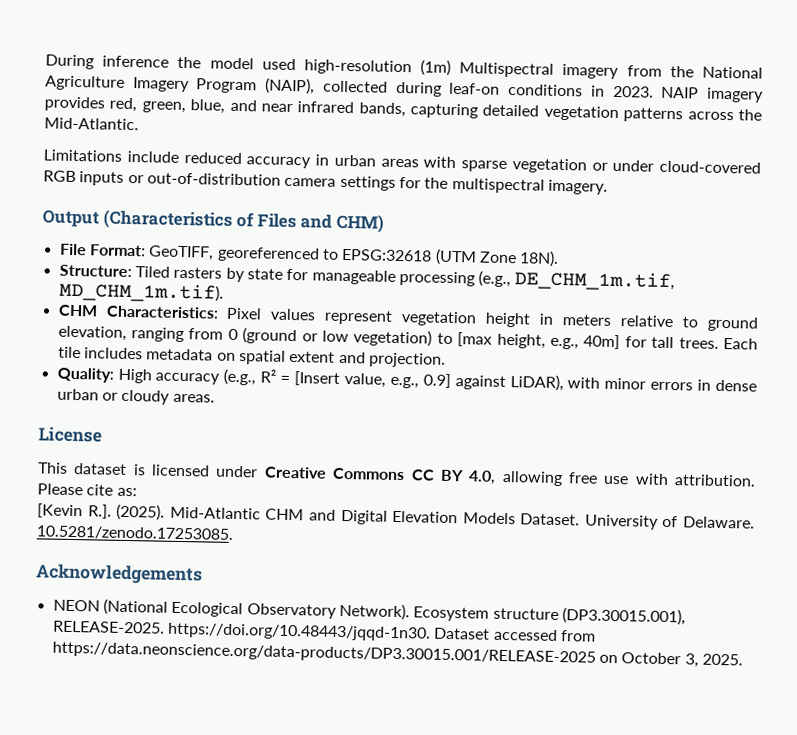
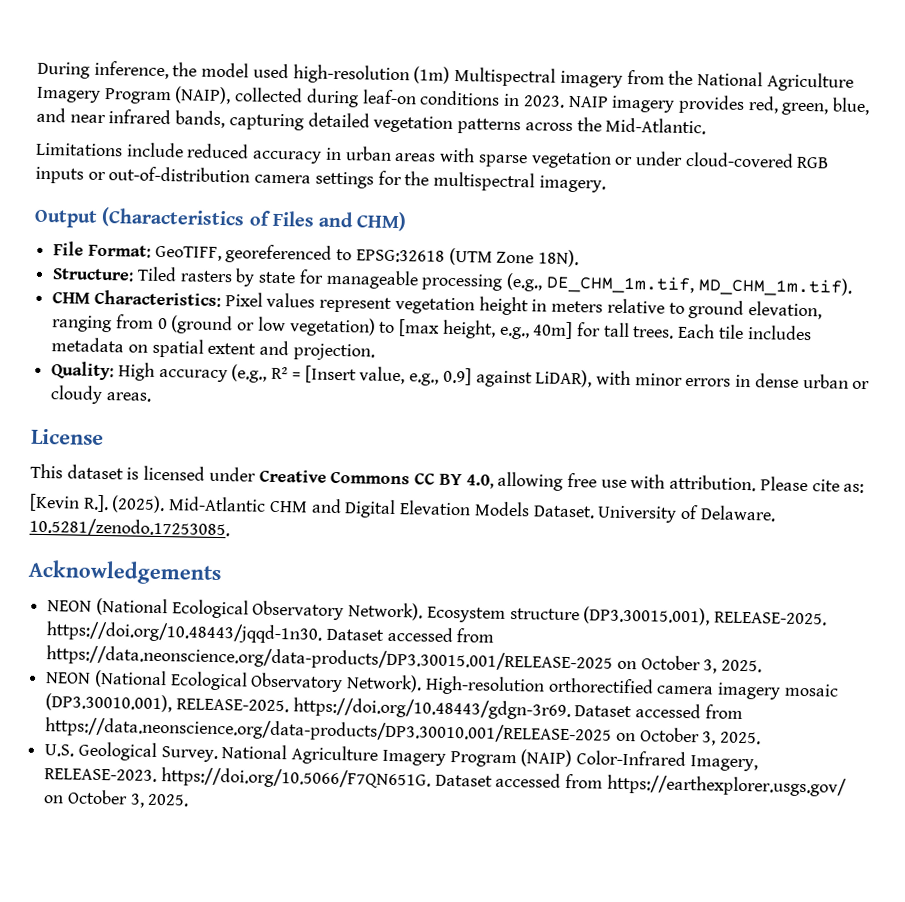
[102,55,170,68] inference -> [93,60,169,80] inference,
(743, 659) none -> [45,669,839,700] [45,693,743,721] [45,717,762,746] [44,741,758,772] [44,767,847,797] [43,789,190,808] // NEON (National Ecological Observatory Network). High-resolution orthorectified camera imagery mosaic (DP3.30010.001), RELEASE-2025. https://doi.org/10.48443/gdgn-3r69. Dataset accessed from https://data.neonscience.org/data-products/DP3.30010.001/RELEASE-2025 on October 3, 2025. // U.S. Geological Survey. National Agriculture Imagery Program (NAIP) Color-Infrared Imagery, RELEASE-2023. https://doi.org/10.5066/F7QN651G. Dataset accessed from https://earthexplorer.usgs.gov/ on October 3, 2025.

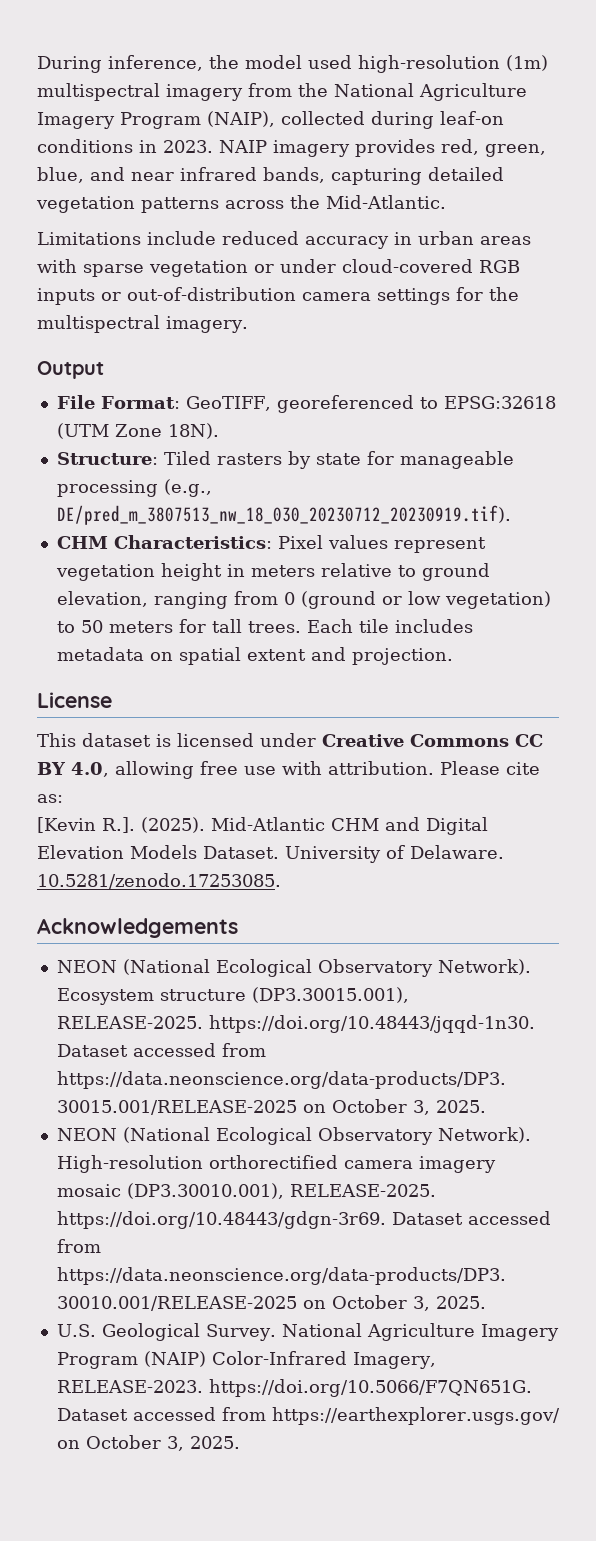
[454,66,557,87] Multispectral -> [37,83,160,101] multispectral
[101,206,408,232] (Characteristics of Files and CHM) -> (104, 370) none
[545,274,853,297] DE_CHM_1m.tif, MD_CHM_1m.tif). -> [56,505,511,525] DE/pred_m_3807513_nw_18_030_20230712_20230919.tif).
[398,319,574,340] [max height, e.g., 40m] -> [80,620,173,633] 50 meters
[51,361,871,390] [50,385,151,405] // Quality: High accuracy (e.g., R² = [Insert value, e.g., 0.9] against LiDAR), with minor errors in dense urban or cloudy areas. -> (453, 656) none

